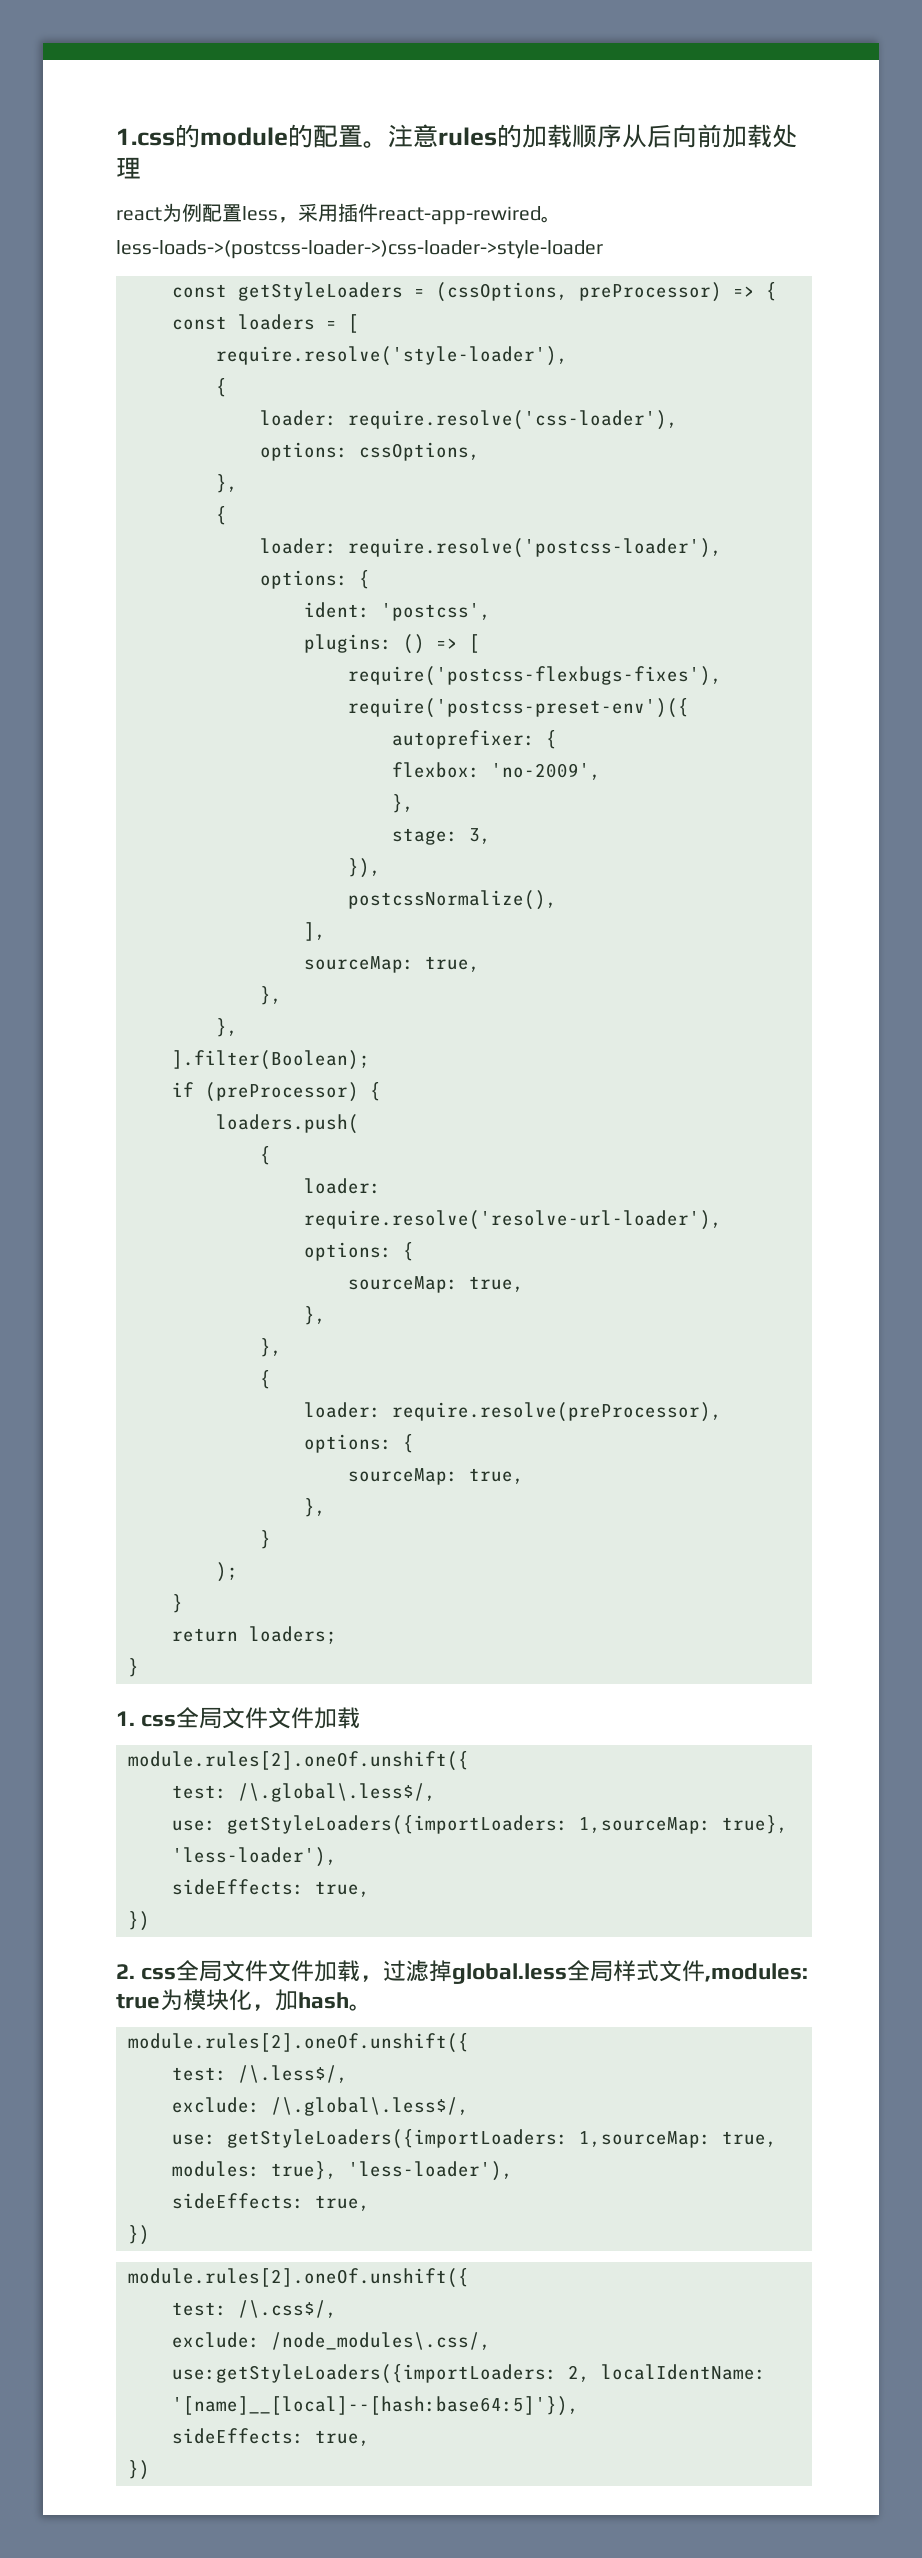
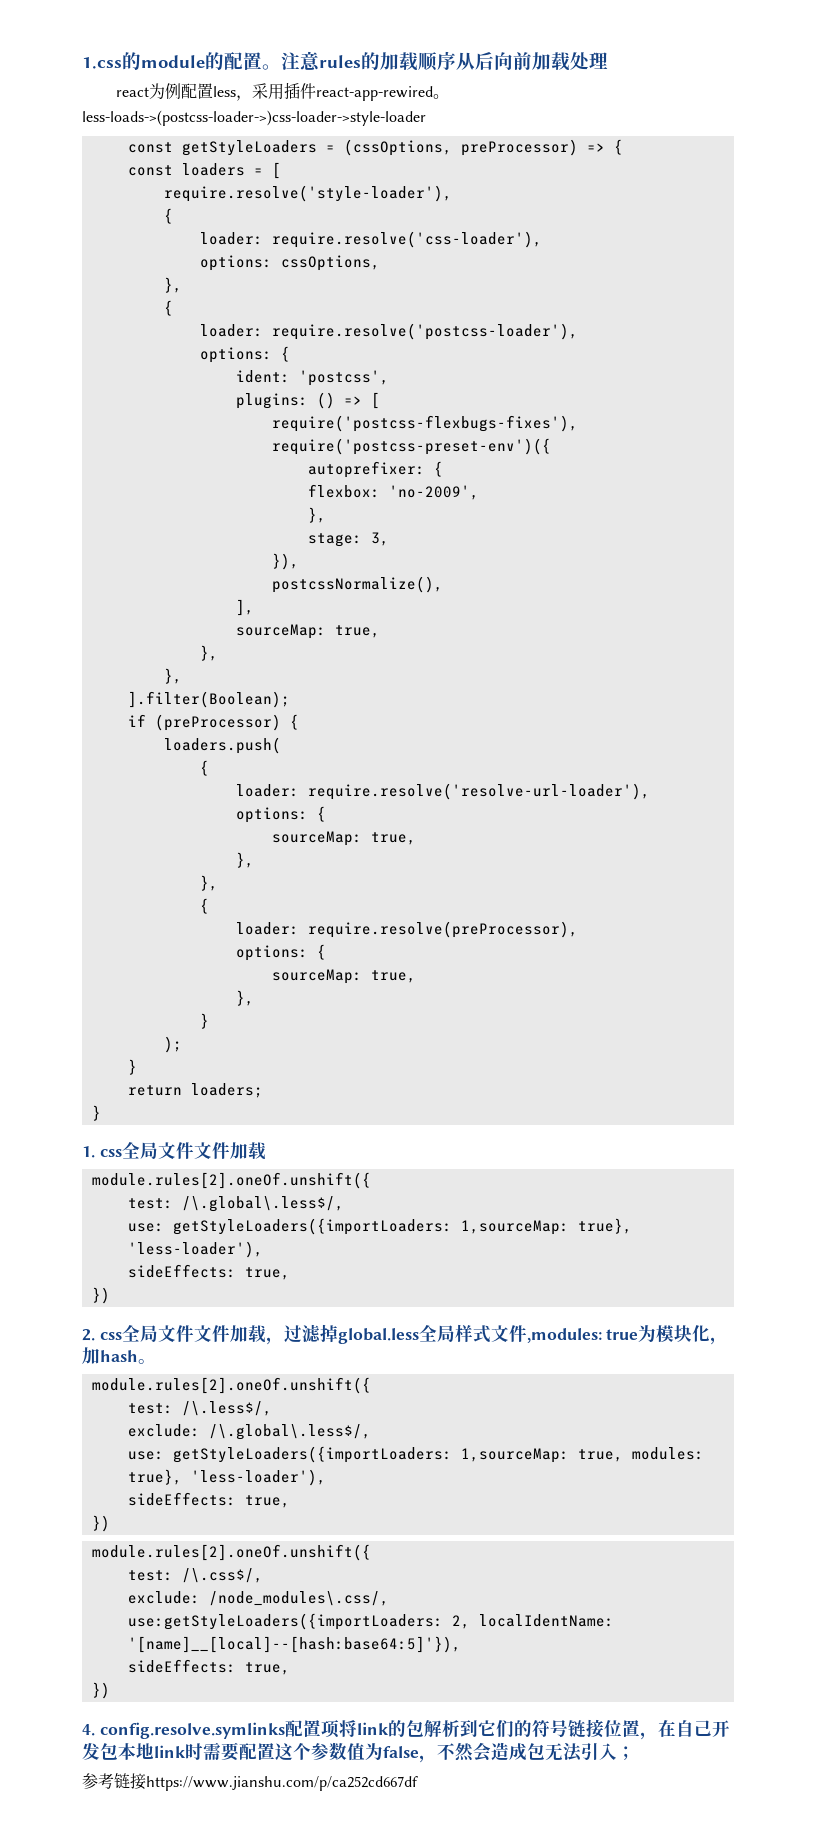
(150, 2470) none -> [82,1719,730,1740] [82,1742,635,1763] [82,1773,418,1791] // 4. config.resolve.symlinks配置项将link的包解析到它们的符号链接位置，在自己开发包本地link时需要配置这个参数值为false，不然会造成包无法引入； // 参考链接https://www.jianshu.com/p/ca252cd667df

